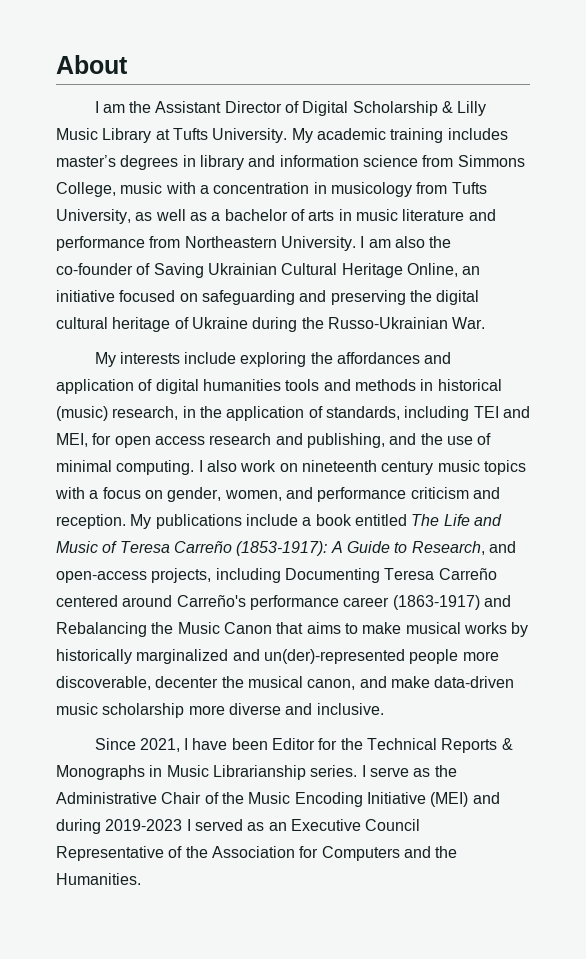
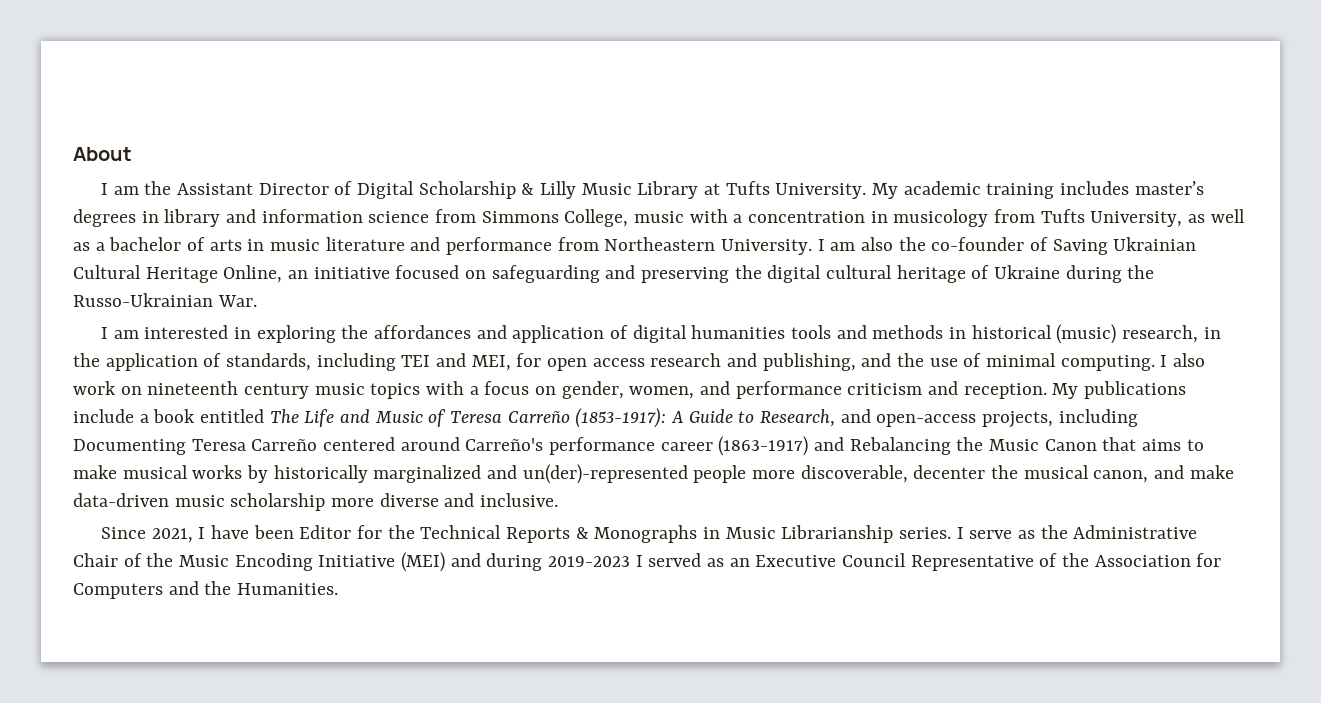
[94,352,237,367] My interests include -> [101,325,252,339] I am interested in

